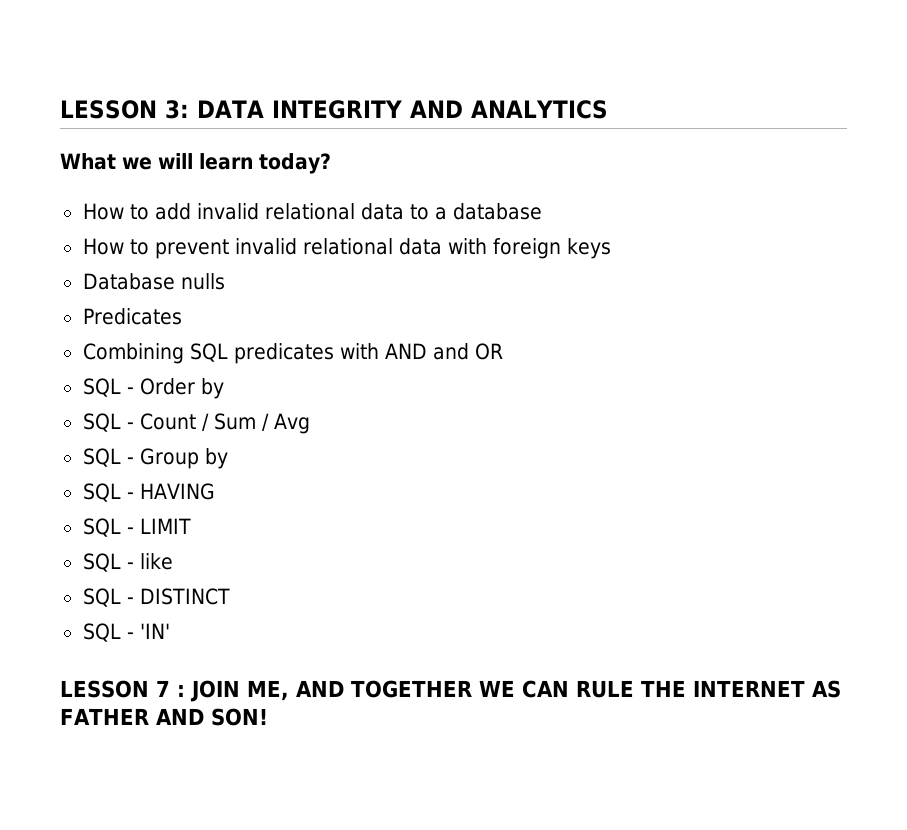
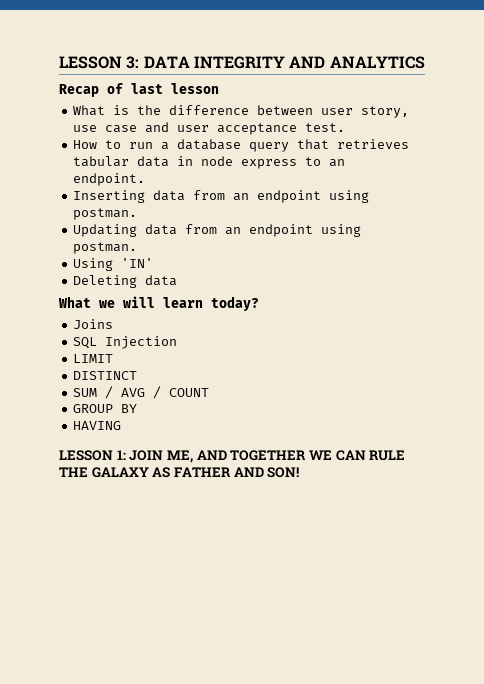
(608, 109) none -> [59,83,219,97] [73,105,410,118] [73,122,346,135] [73,139,410,152] [73,156,346,169] [73,173,146,186] [73,190,370,203] [73,208,138,220] [73,224,362,237] [73,242,138,254] [73,258,154,271] [73,275,178,288] // Recap of last lesson // What is the difference between user story, use case and user acceptance test. // How to run a database query that retrieves tabular data in node express to an endpoint. // Inserting data from an endpoint using postman. // Updating data from an endpoint using postman. // Using 'IN' // Deleting data
[82,203,542,220] [82,238,611,259] [82,273,225,290] [82,308,182,325] [82,343,503,364] [82,378,224,399] [82,413,310,434] [82,448,228,469] [82,483,215,502] [82,518,191,537] [82,553,173,572] [82,588,230,607] [82,623,170,642] [60,680,185,698] How to add invalid relational data to a database // How to prevent invalid relational data with foreign keys // Database nulls // Predicates // Combining SQL predicates with AND and OR // SQL - Order by // SQL - Count / Sum / Avg // SQL - Group by // SQL - HAVING // SQL - LIMIT // SQL - like // SQL - DISTINCT // SQL - 'IN' // LESSON 7 : -> [73,319,114,329] [73,336,178,349] [73,354,114,363] [73,371,138,380] [73,386,210,399] [73,404,138,413] [73,421,122,430] [59,450,126,461] Joins // SQL Injection // LIMIT // DISTINCT // SUM / AVG / COUNT // GROUP BY // HAVING // LESSON 1:
[692,680,805,697] INTERNET -> [91,467,149,478] GALAXY

